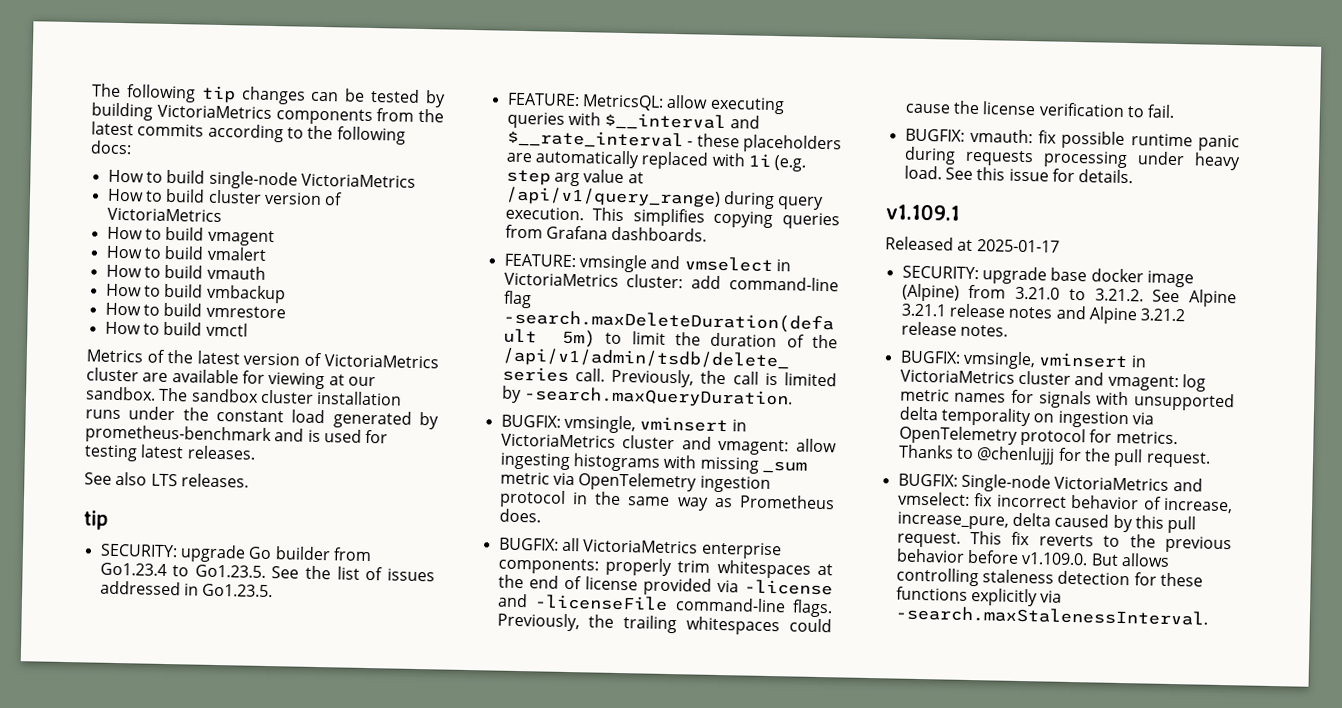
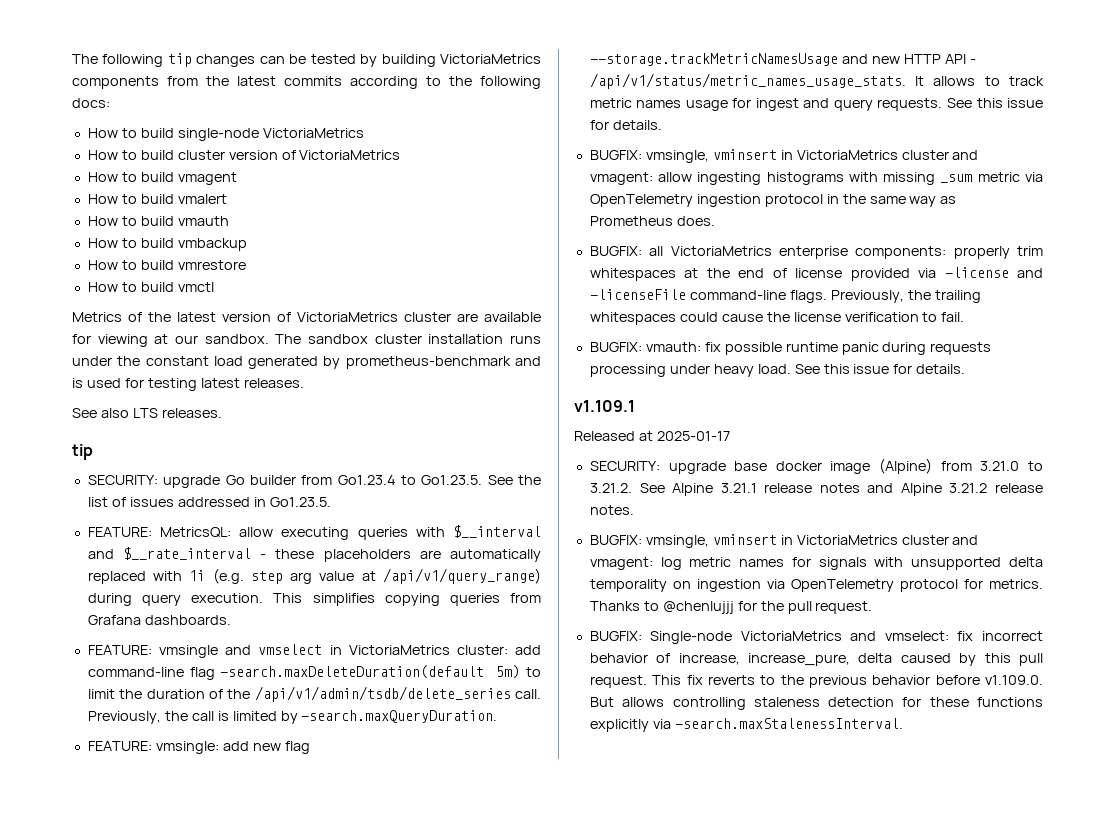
(793, 397) none -> [87,741,310,754] [589,53,976,66] [589,73,1044,89] [589,98,1043,111] [589,120,662,130] // FEATURE: vmsingle: add new flag --storage.trackMetricNamesUsage and new HTTP API - /api/v1/status/metric_names_usage_stats. It allows to track metric names usage for ingest and query requests. See this issue for details.

